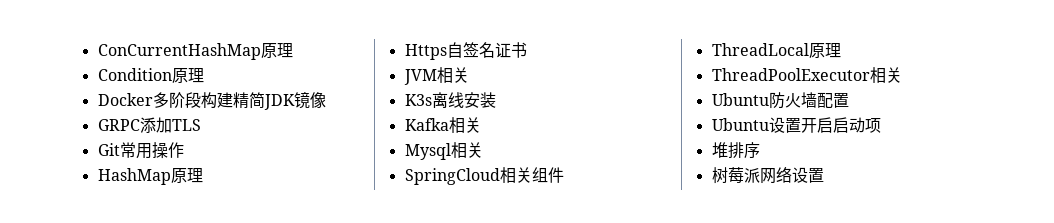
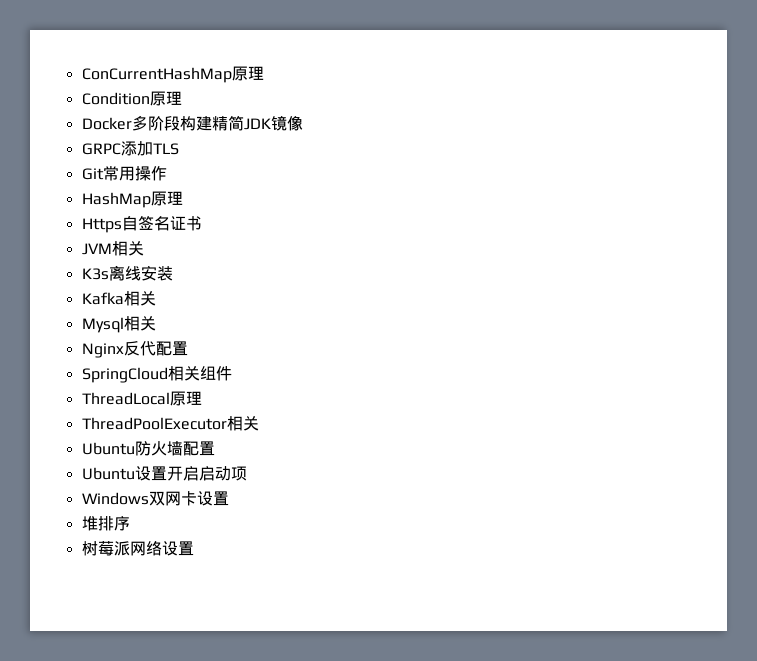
(483, 150) none -> [81,341,188,358] // Nginx反代配置
(881, 125) none -> [81,491,229,506] // Windows双网卡设置

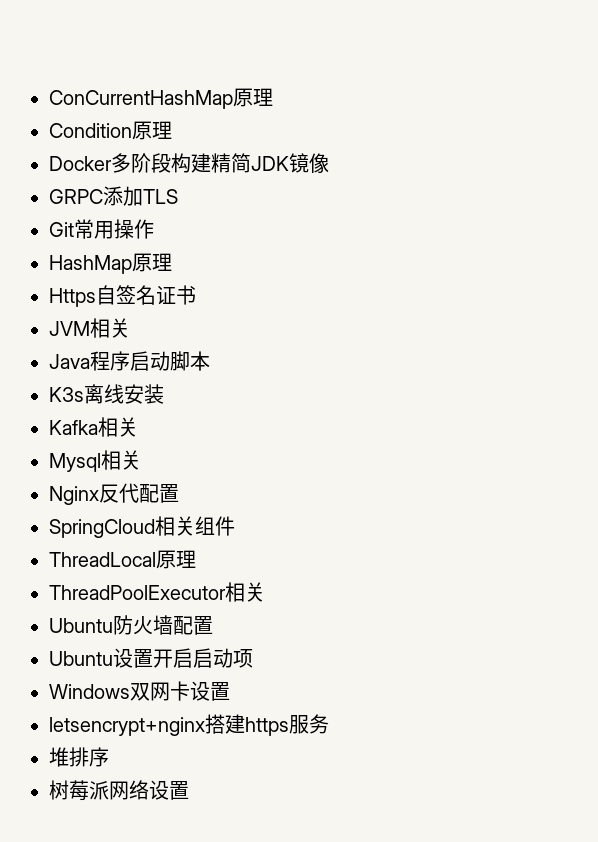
(144, 248) none -> [49,351,210,371] // Java程序启动脚本
(229, 498) none -> [49,714,329,736] // letsencrypt+nginx搭建https服务

